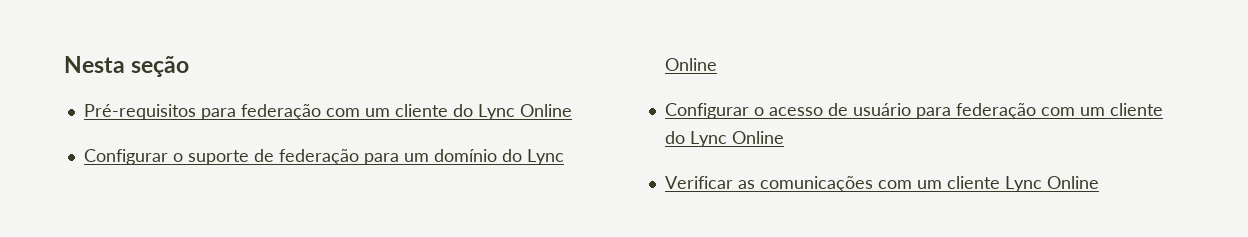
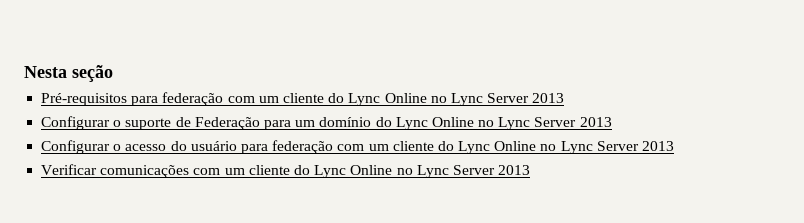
(572, 110) none -> [430,93,565,106] no Lync Server 2013
[278,149,359,165] federação -> [194,117,260,130] Federação
(717, 64) none -> [478,117,612,130] no Lync Server 2013
[827,103,848,116] de -> [170,141,187,151] do
(784, 137) none -> [540,141,675,154] no Lync Server 2013
[737,180,755,189] as -> (98, 169) none
[1004,176,1099,192] Lync Online -> [293,165,531,178] do Lync Online no Lync Server 2013

